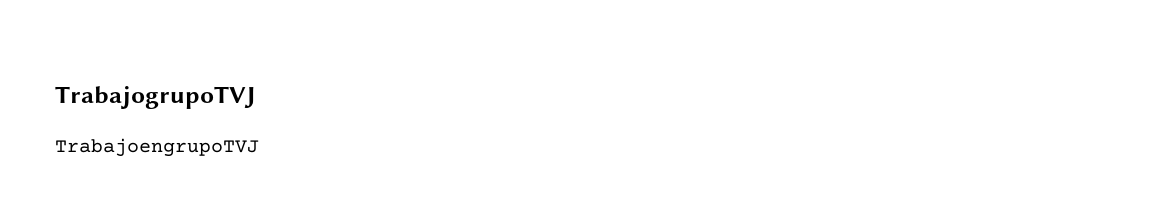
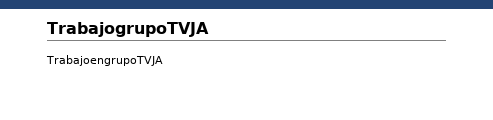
[55,86,255,109] [55,138,259,157] TrabajogrupoTVJ // TrabajoengrupoTVJ -> [47,22,209,37] [46,55,163,66] TrabajogrupoTVJA // TrabajoengrupoTVJA

